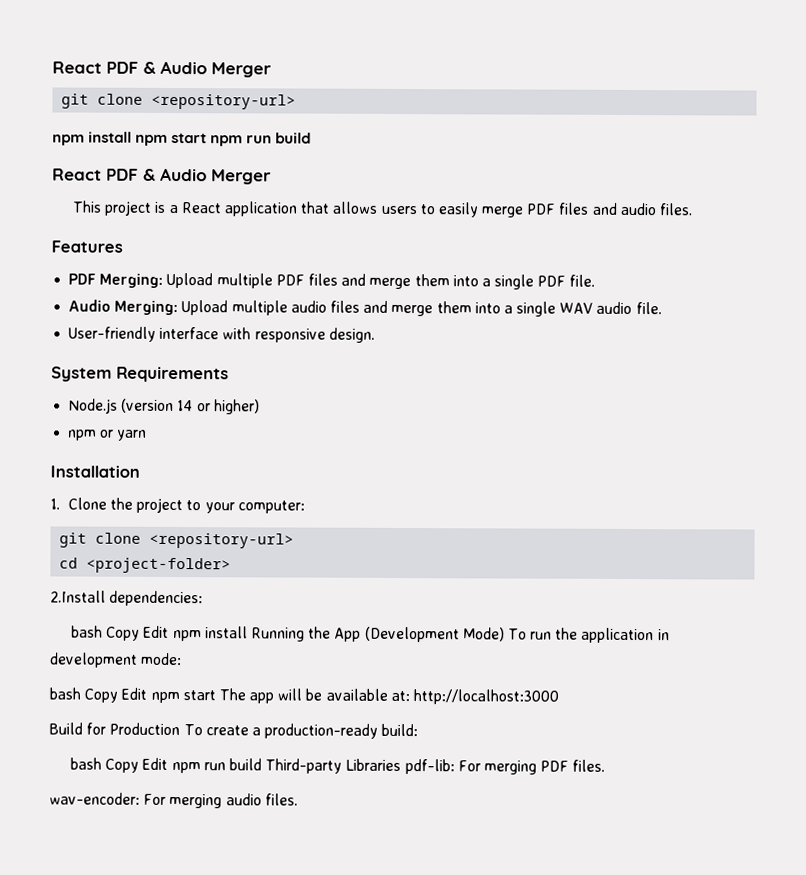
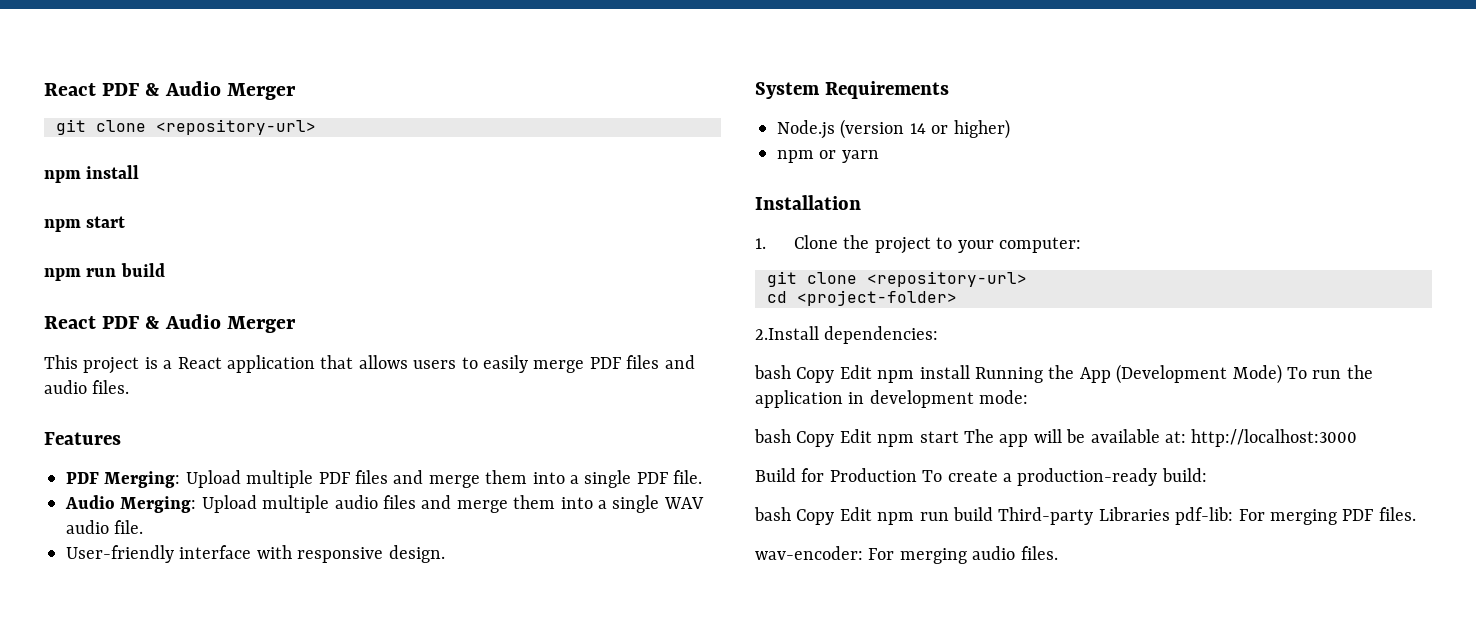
[135,132,208,146] npm start -> [44,216,126,232] // npm start //

